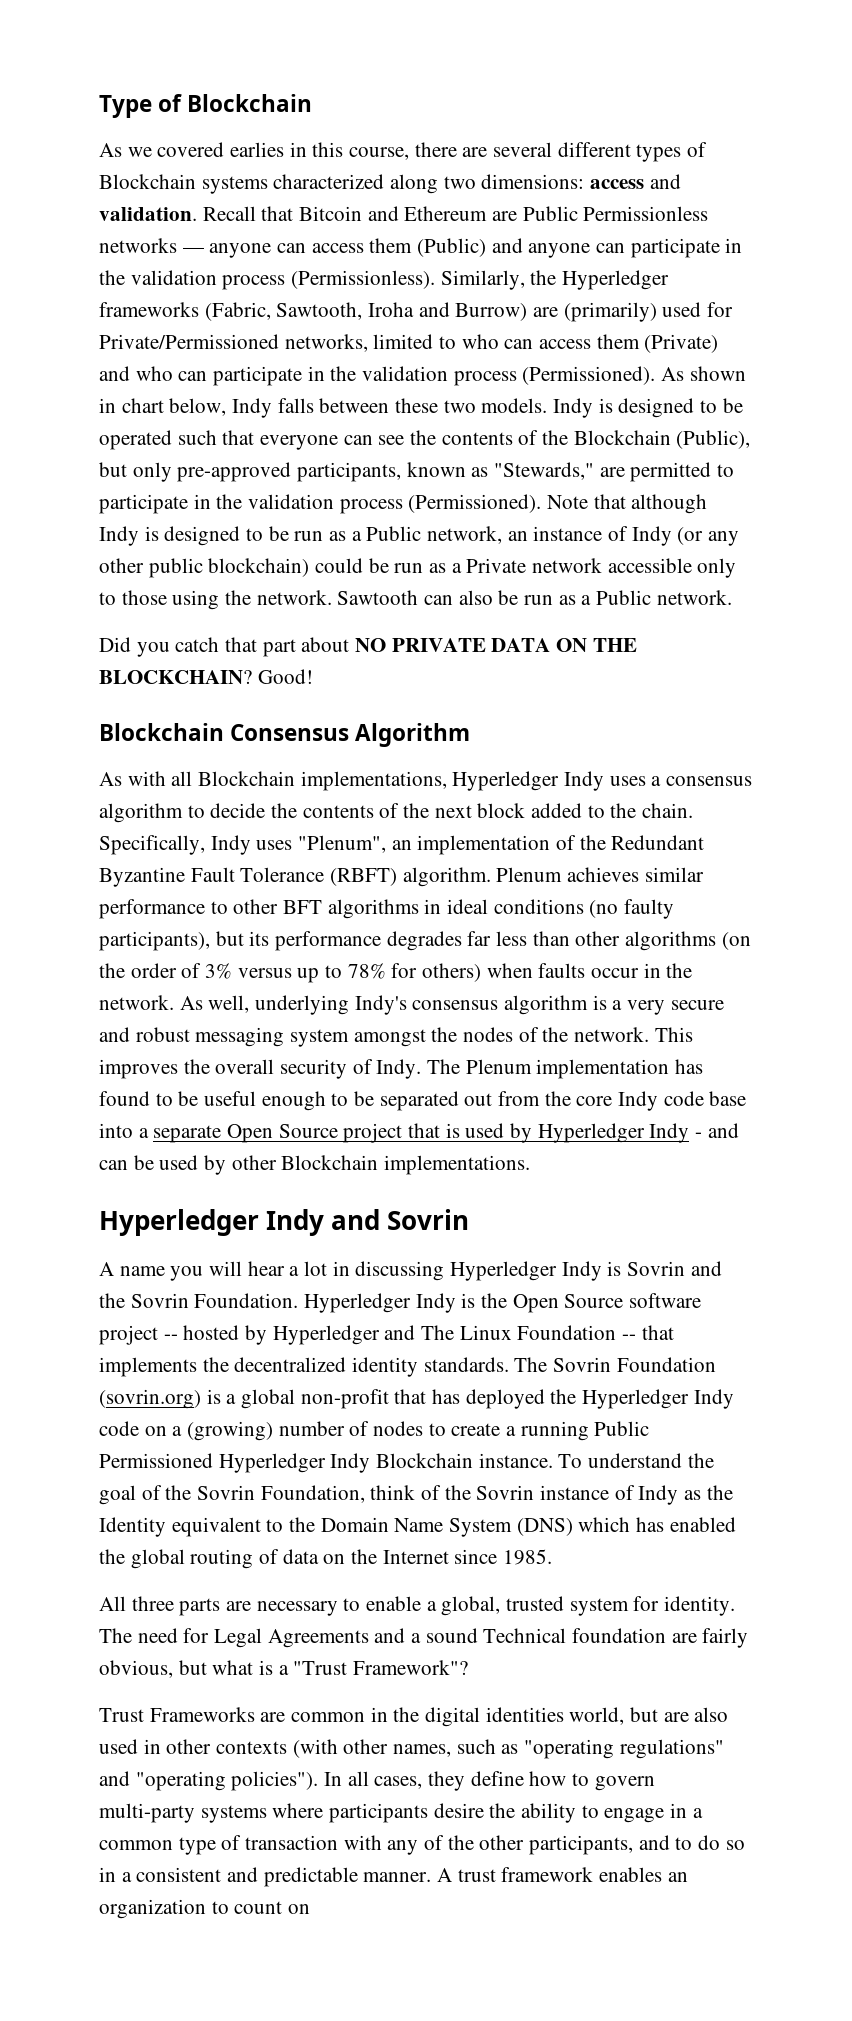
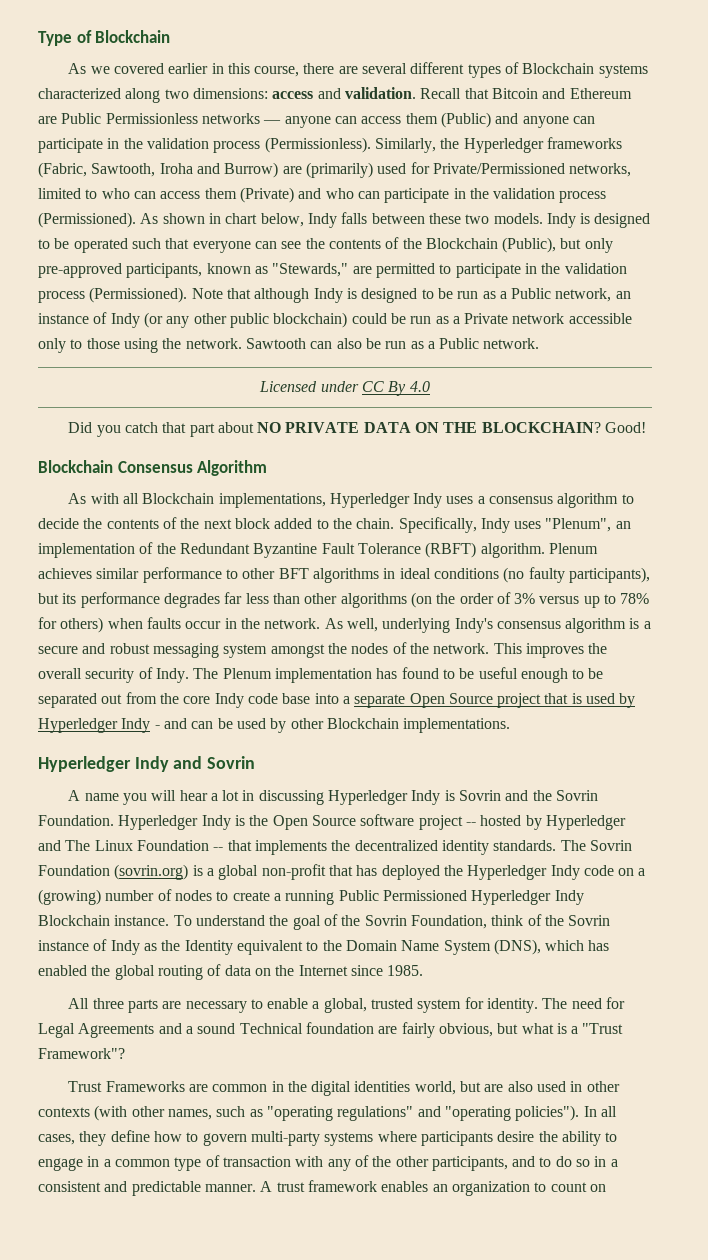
[230,142,285,157] earlies -> [168,63,209,74] earlier
(732, 597) none -> [259,381,430,396] // Licensed under CC By 4.0
[627,1000,666,1015] very -> (651, 625) none
[516,1518,573,1536] (DNS) -> [493,939,541,955] (DNS),

